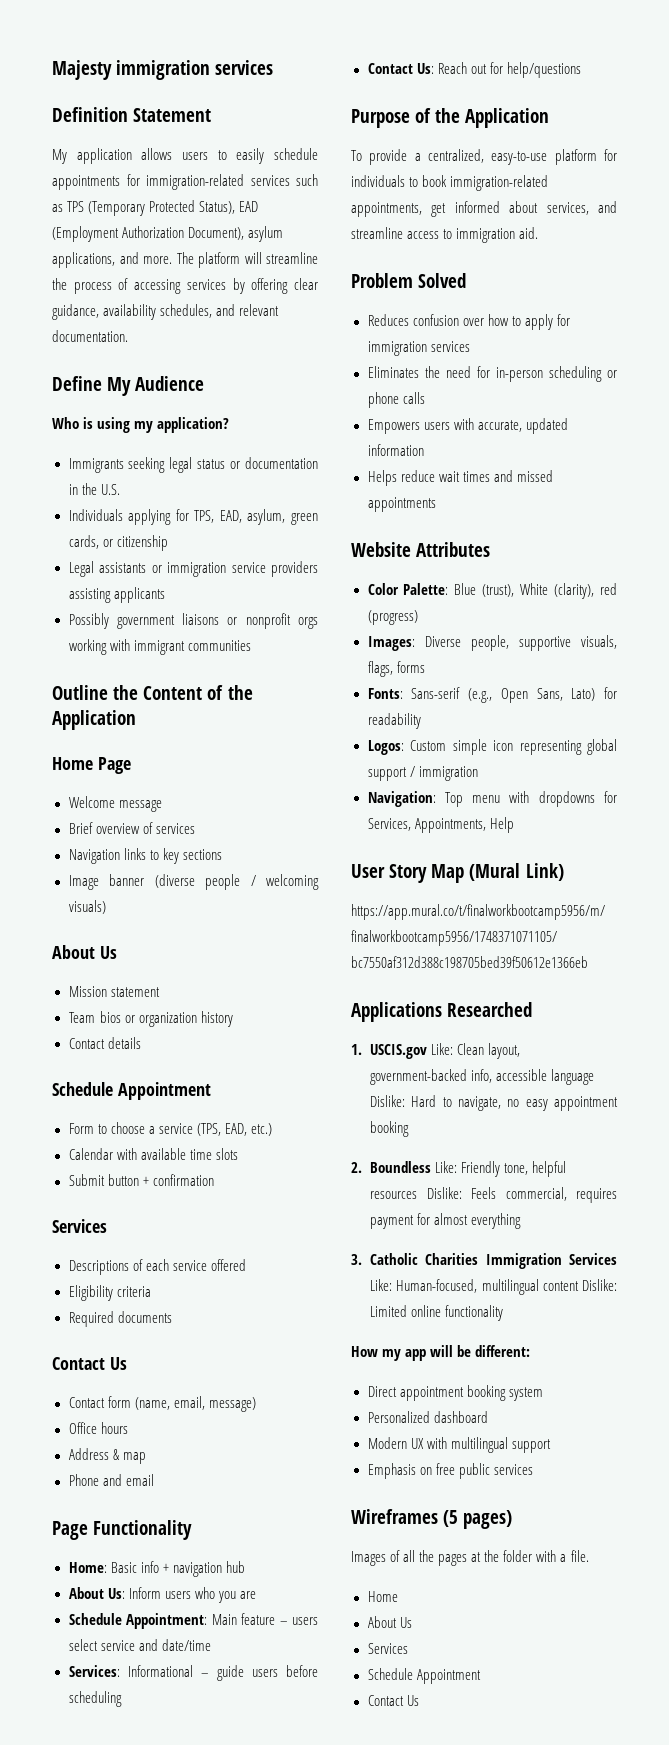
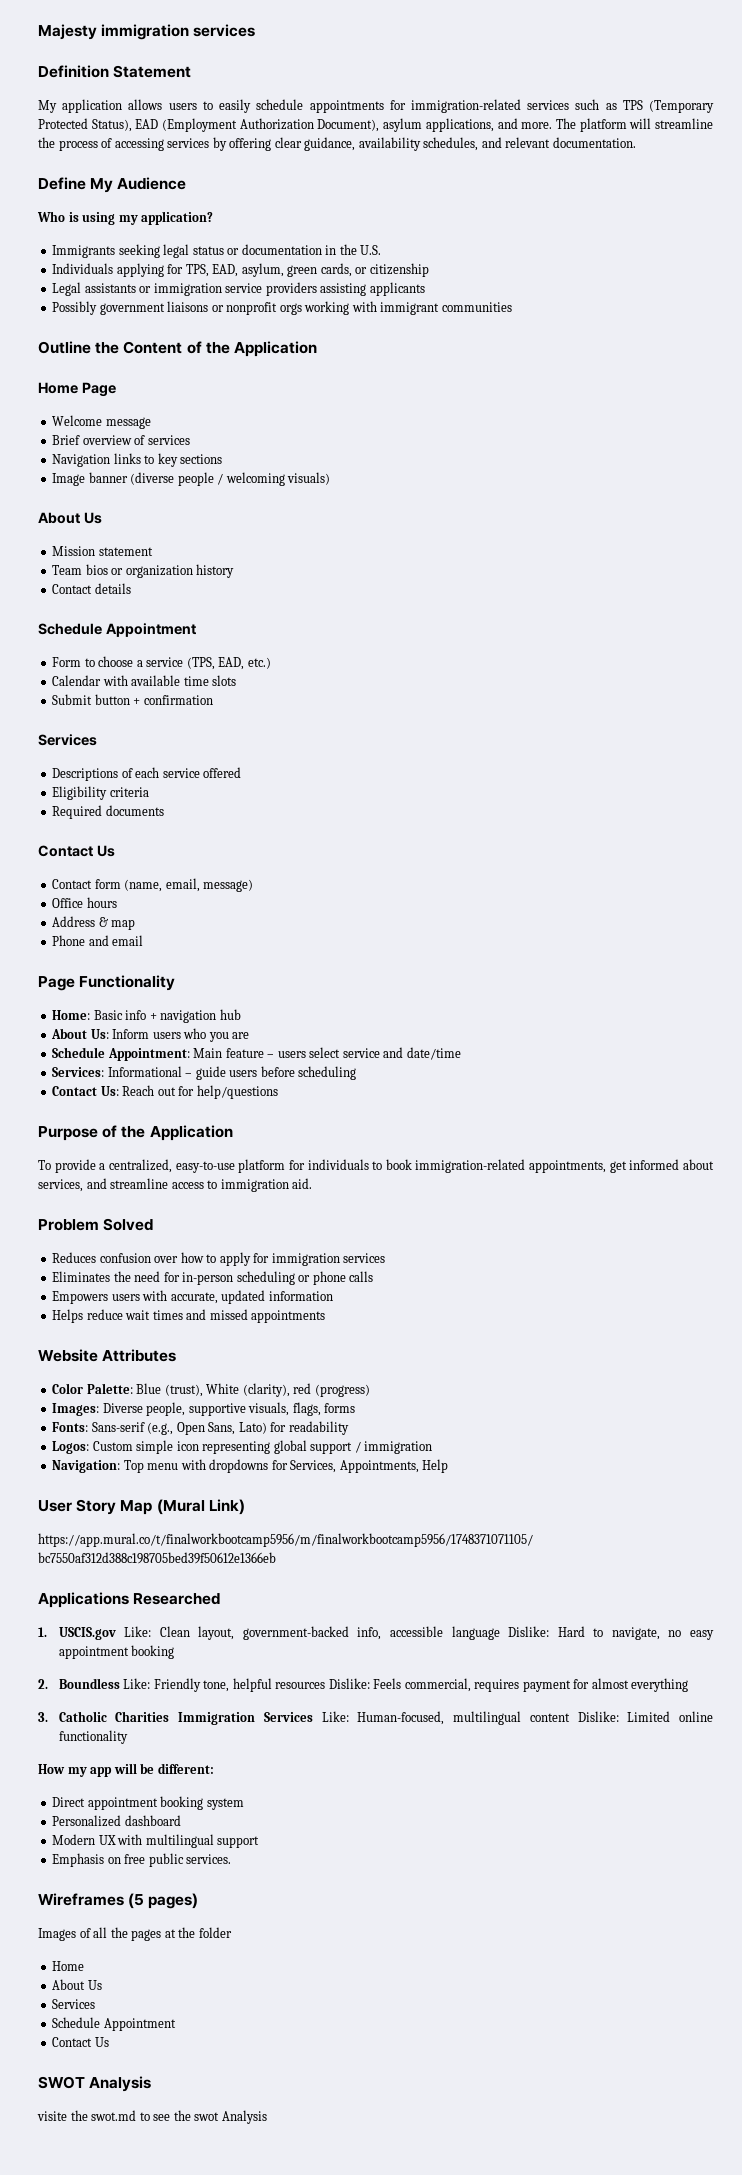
[493,1464,533,1475] services -> [186,1854,232,1864] services.
[536,1550,589,1562] with a file. -> (232, 1932) none
(419, 1700) none -> [38,2076,152,2092] [37,2110,267,2124] // SWOT Analysis // visite the swot.md to see the swot Analysis

